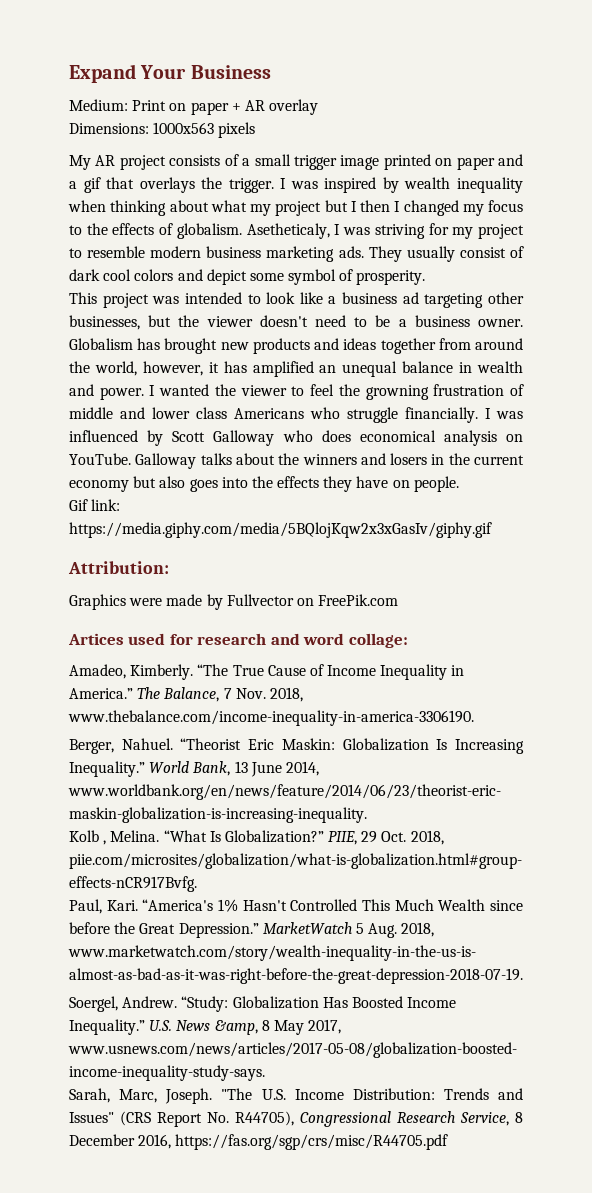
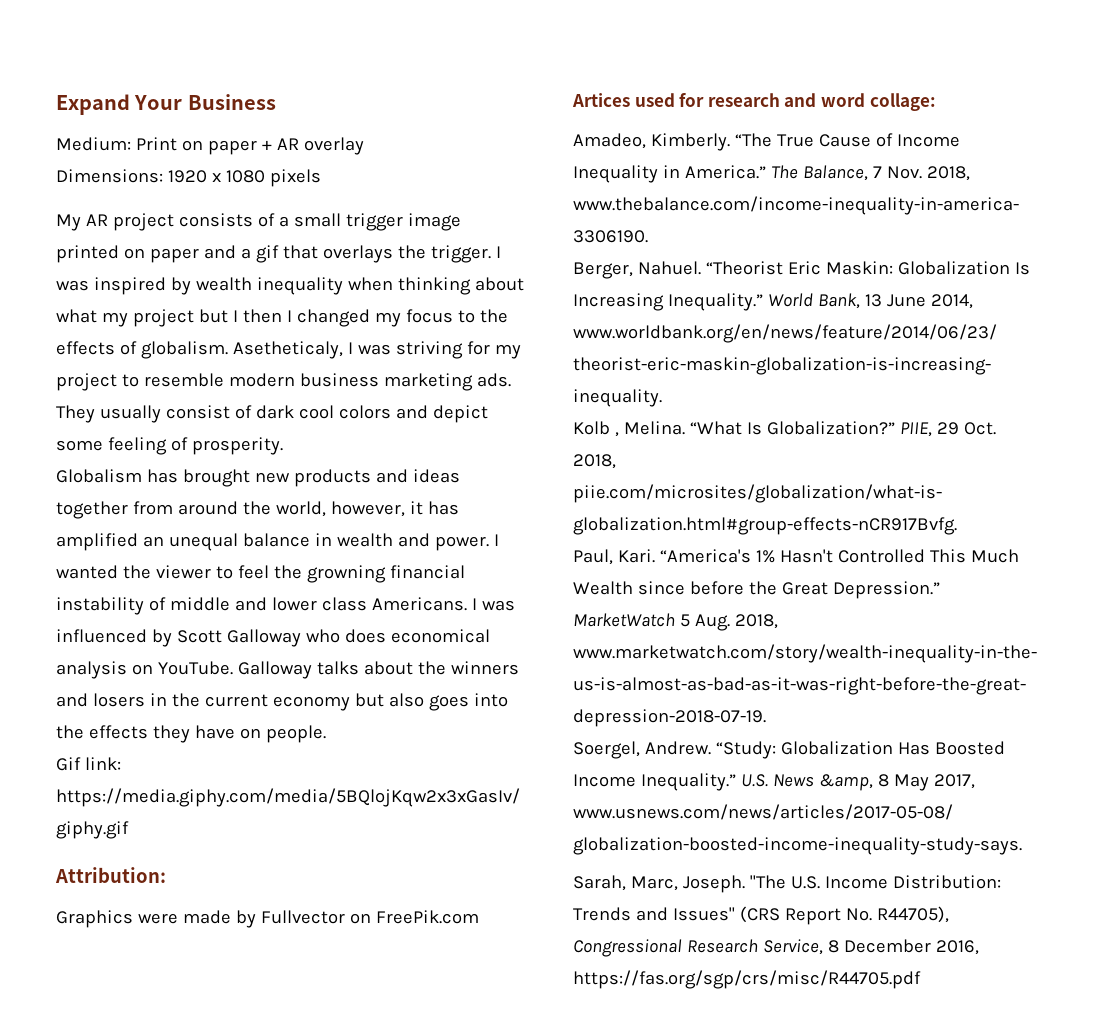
[153,122,215,134] 1000x563 -> [167,170,265,183] 1920 x 1080
[288,269,337,285] symbol -> [107,437,167,455] feeling
[69,292,524,308] [69,315,523,330] This project was intended to look like a business ad targeting other businesses, but the viewer doesn't need to be a business owner. -> (283, 446) none
[433,384,505,396] frustration -> [389,565,465,579] [56,597,144,615] financial instability
[234,407,478,423] Americans who struggle financially. -> [371,597,467,611] Americans.

